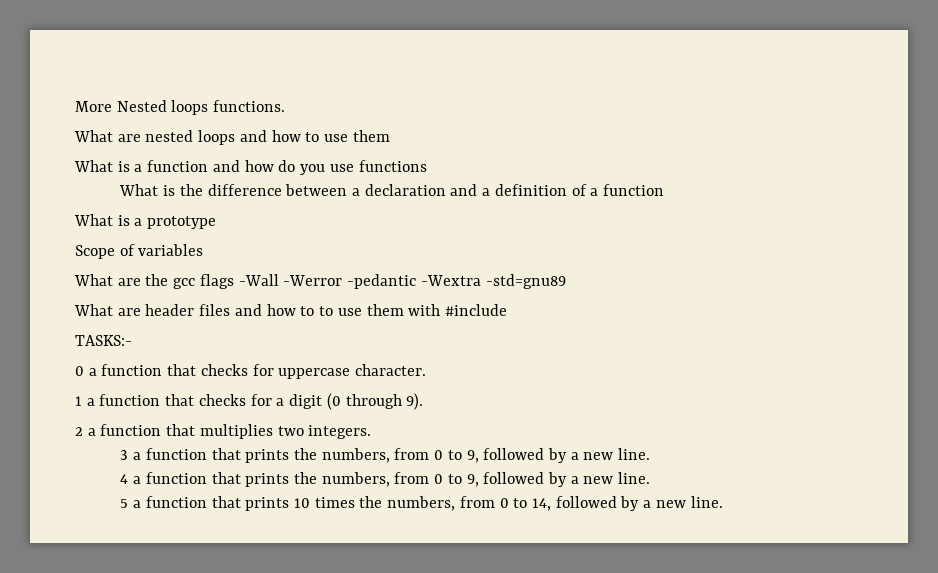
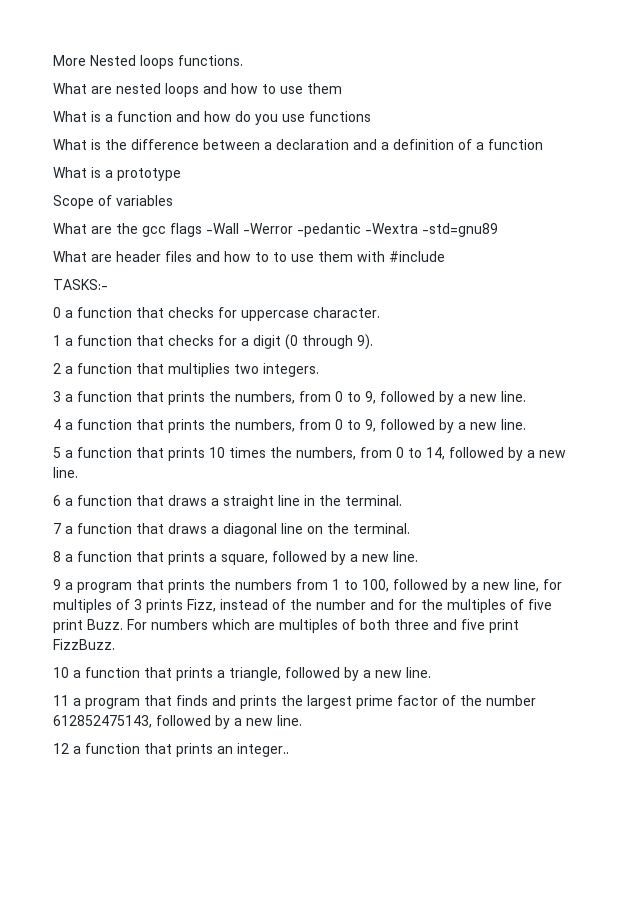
(723, 502) none -> [53,495,402,509] [53,523,410,537] [53,551,418,565] [53,579,562,593] [53,599,552,613] [53,619,519,633] [53,639,115,650] [53,667,431,681] [53,695,536,709] [53,715,302,729] [53,743,289,757] // 6 a function that draws a straight line in the terminal. // 7 a function that draws a diagonal line on the terminal. // 8 a function that prints a square, followed by a new line. // 9 a program that prints the numbers from 1 to 100, followed by a new line, for multiples of 3 prints Fizz, instead of the number and for the multiples of five print Buzz. For numbers which are multiples of both three and five print FizzBuzz. // 10 a function that prints a triangle, followed by a new line. // 11 a program that finds and prints the largest prime factor of the number 612852475143, followed by a new line. // 12 a function that prints an integer..

